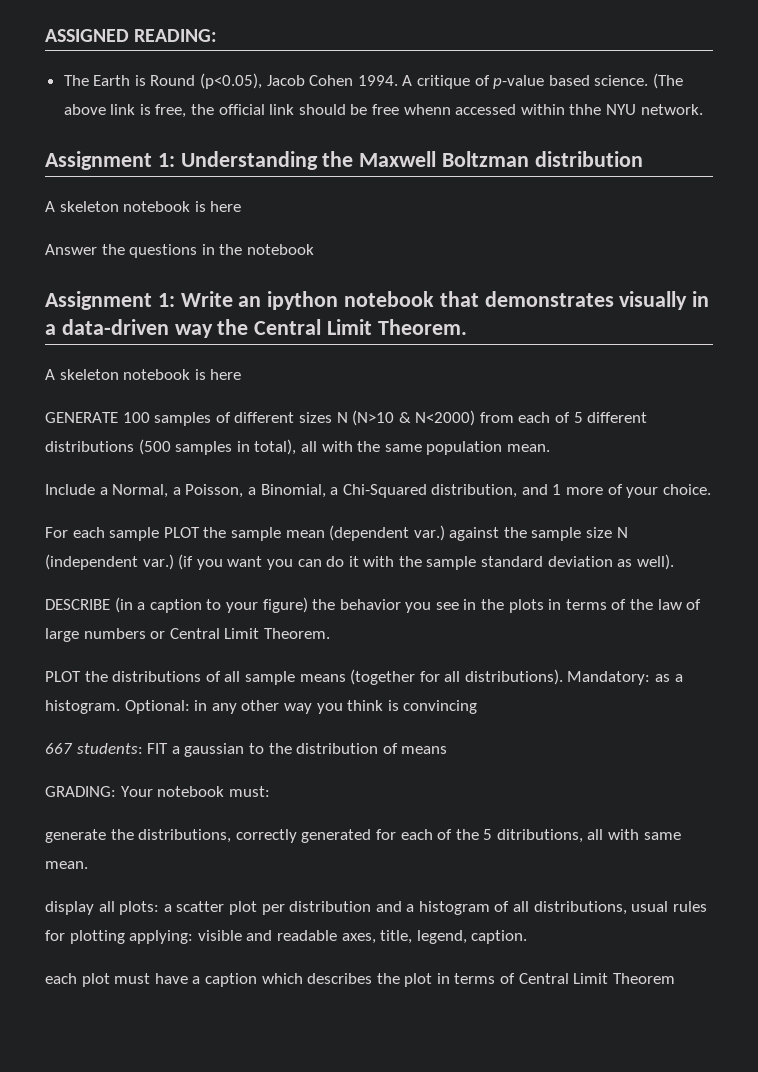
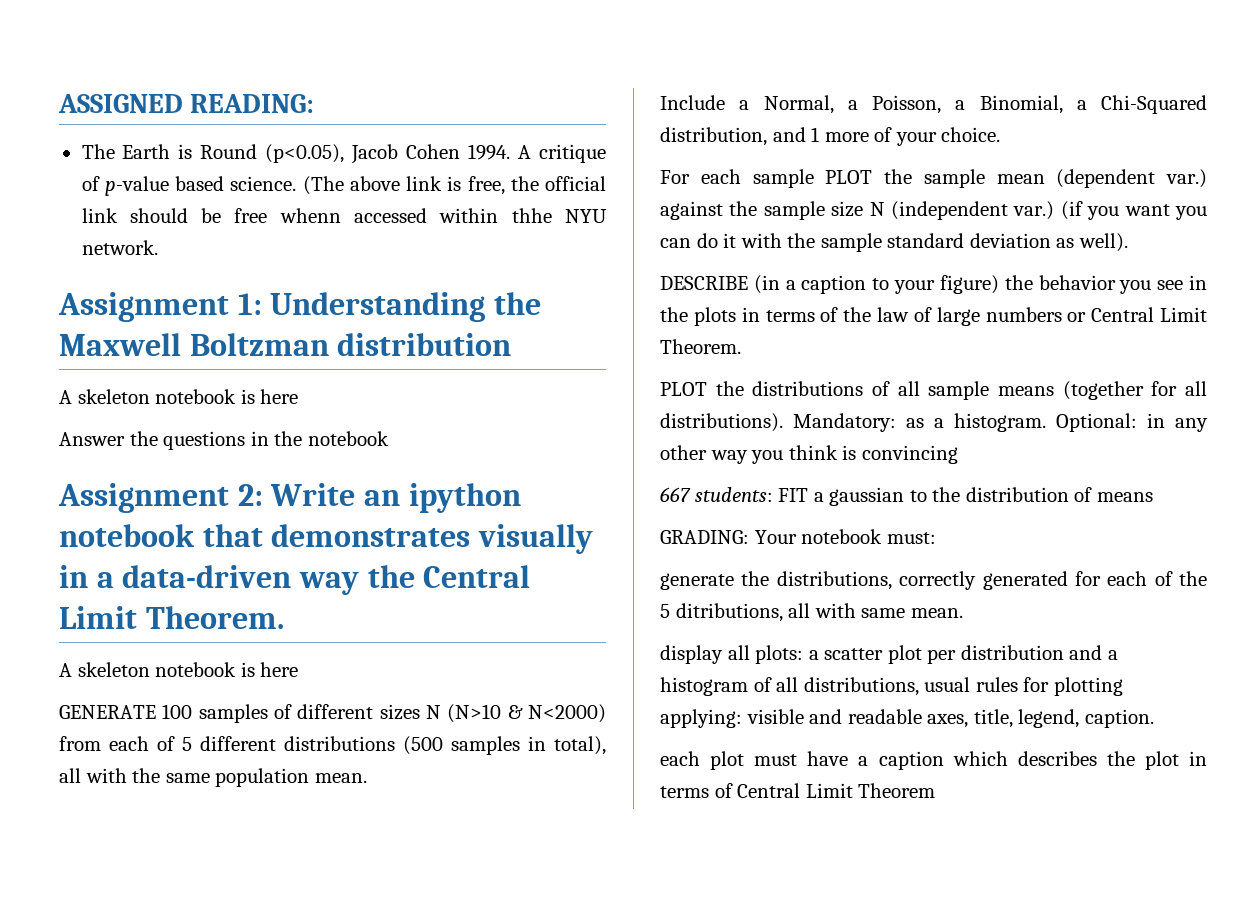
[157,293,175,307] 1: -> [237,484,263,506] 2:

